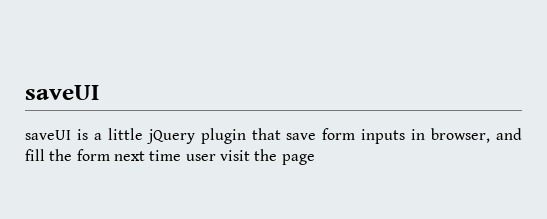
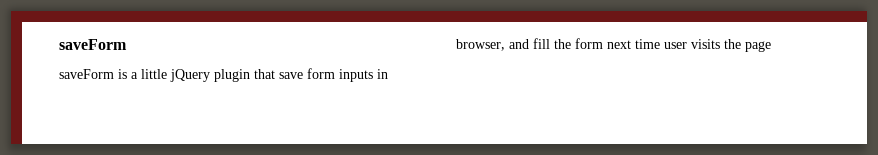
[25,85,99,100] [25,130,71,140] saveUI // saveUI -> [59,39,127,50] [59,69,114,79] saveForm // saveForm
[219,150,250,161] visit -> [691,39,720,49] visits

